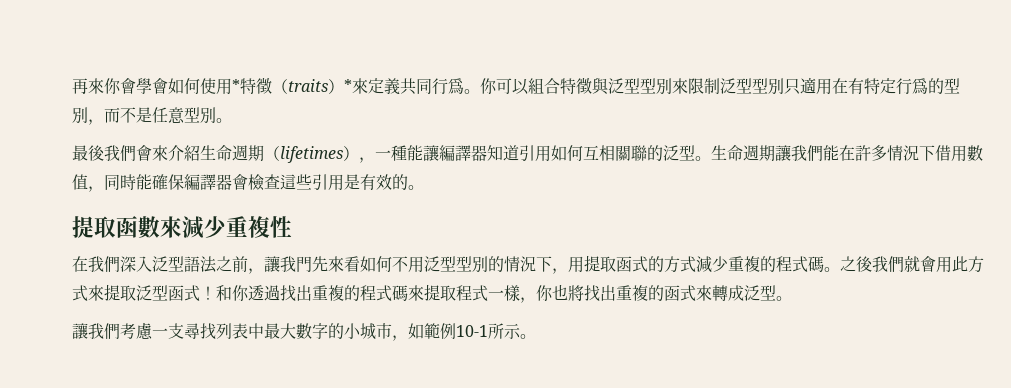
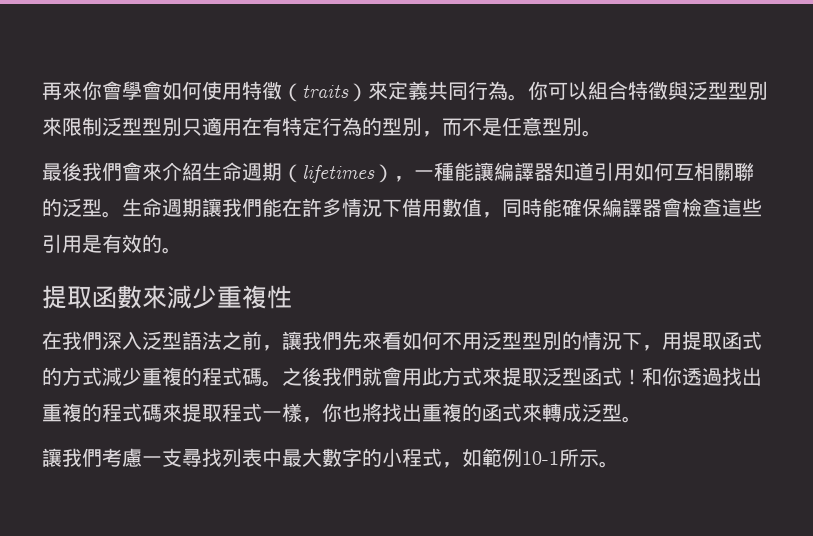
[232,79,240,92] * -> (242, 91) none
[344,79,352,92] * -> (368, 92) none
[448,78,464,94] 爲 -> [488,81,508,100] 為
[912,78,928,94] 爲 -> [342,117,362,136] 為
[296,256,312,272] 門 -> [322,331,342,350] 們
[360,323,392,340] 城市 -> [402,448,442,467] 程式

